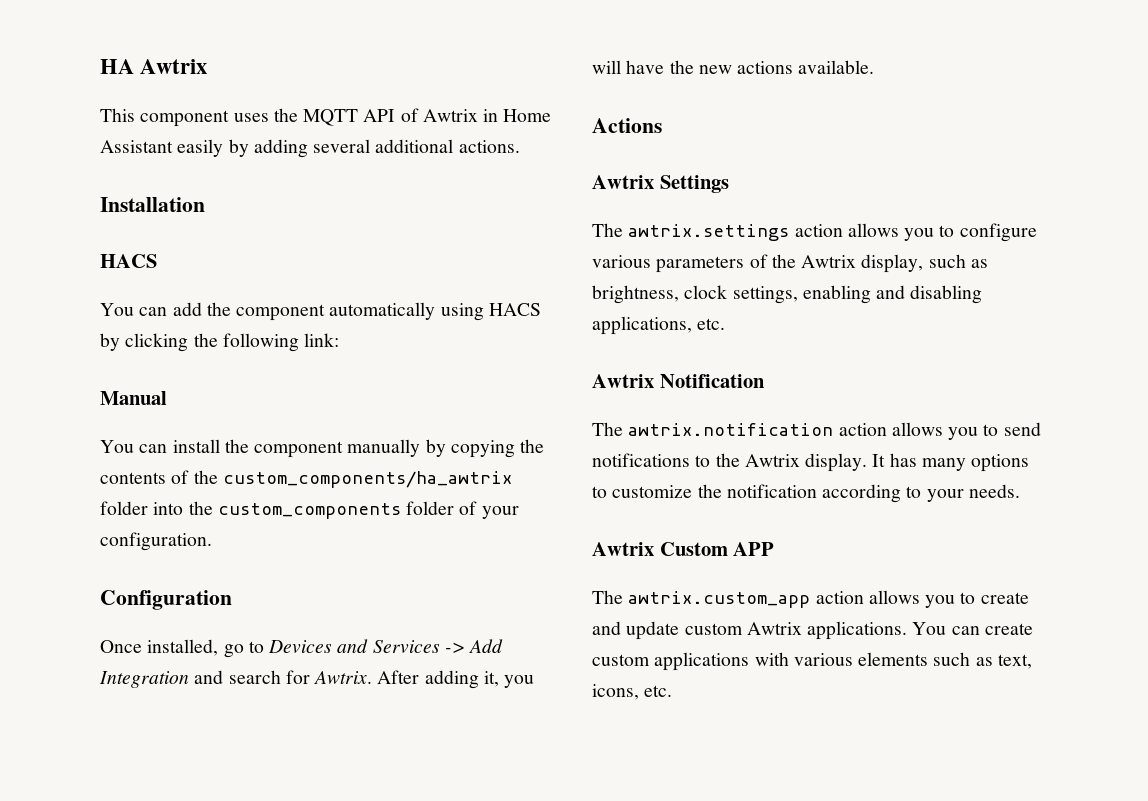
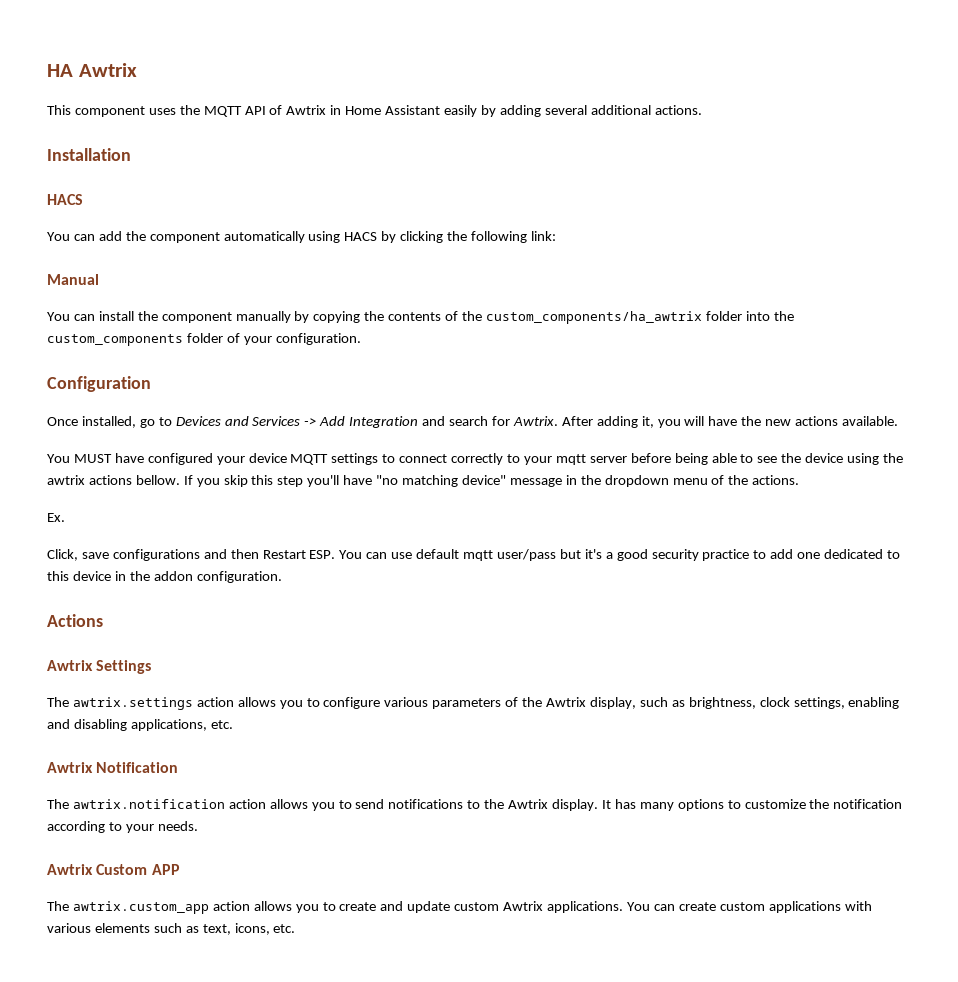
(875, 67) none -> [47,453,904,465] [47,475,800,487] [47,513,65,522] [47,549,901,561] [47,571,282,583] // You MUST have configured your device MQTT settings to connect correctly to your mqtt server before being able to see the device using the awtrix actions bellow. If you skip this step you'll have "no matching device" message in the dropdown menu of the actions. // Ex. // Click, save configurations and then Restart ESP. You can use default mqtt user/pass but it's a good security practice to add one dedicated to this device in the addon configuration.

